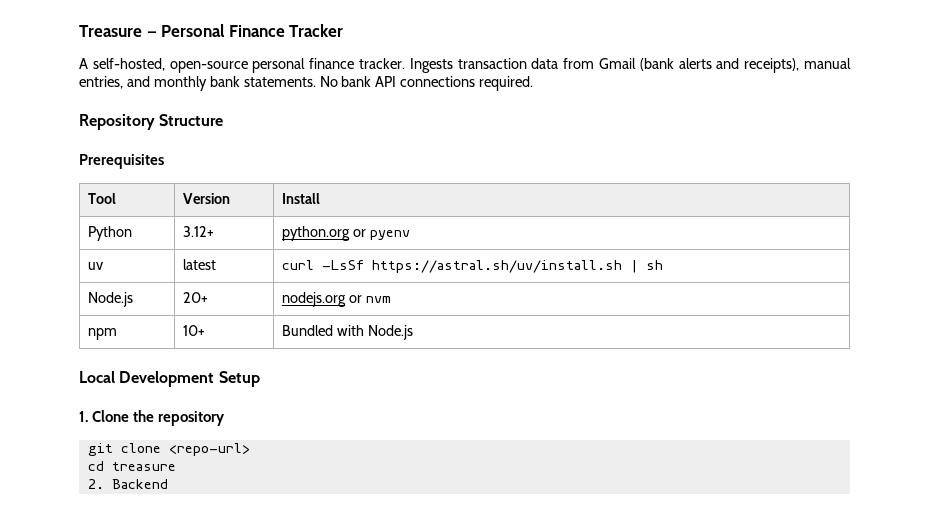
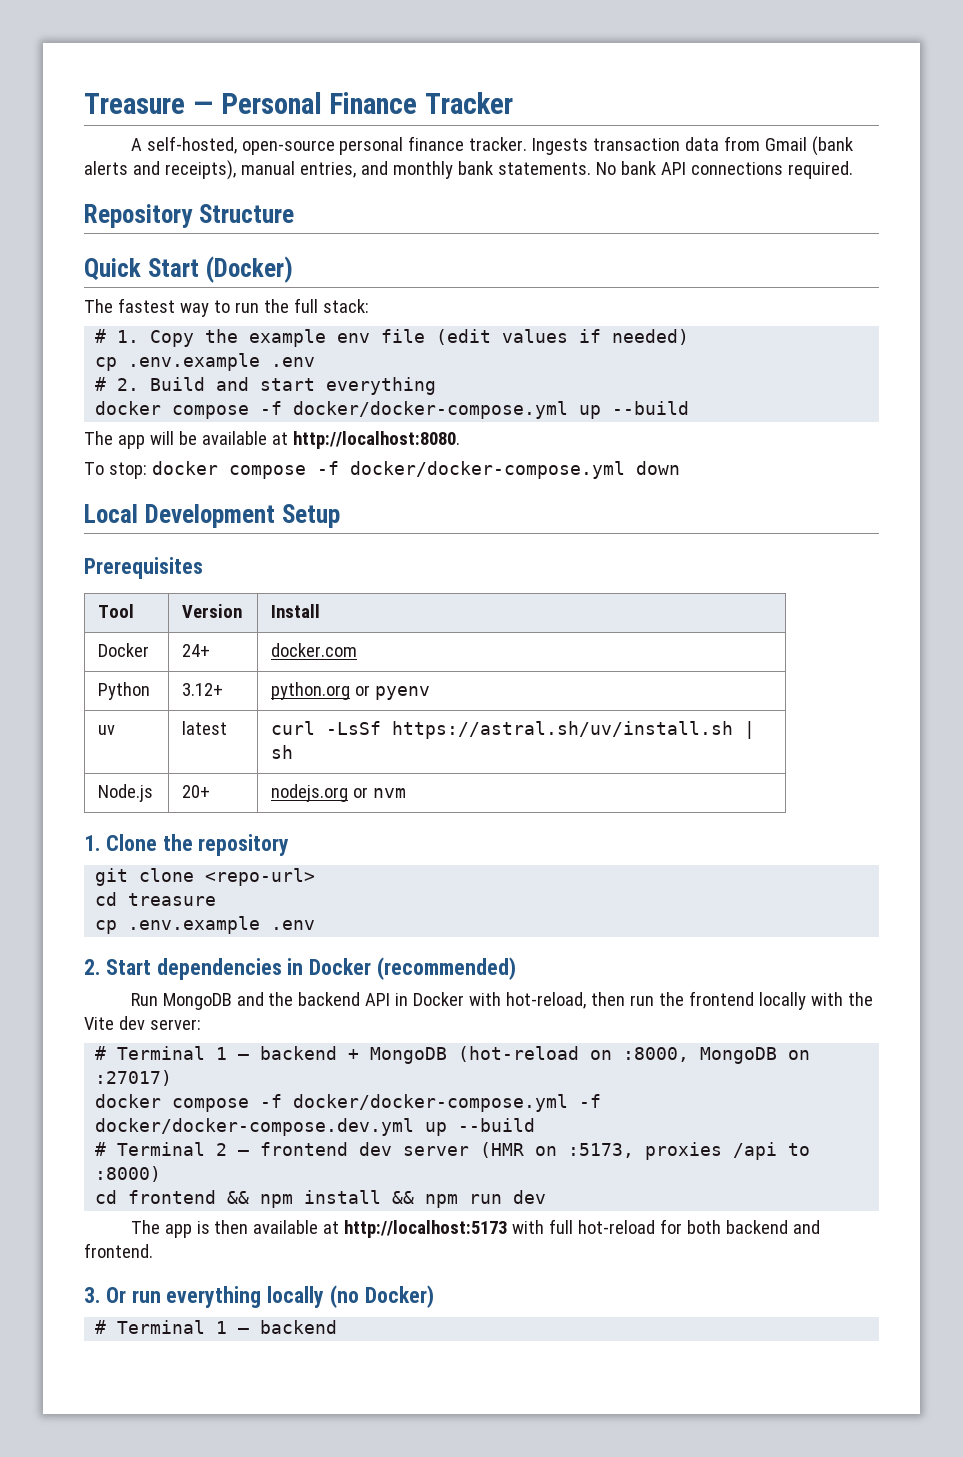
(224, 120) none -> [84,256,293,283] [84,298,369,317] [95,329,690,347] [95,353,316,371] [95,377,437,395] [95,401,690,419] [84,431,460,449] [84,461,680,479] [84,504,340,528] // Quick Start (Docker) // The fastest way to run the full stack: // # 1. Copy the example env file (edit values if needed) // cp .env.example .env // # 2. Build and start everything // docker compose -f docker/docker-compose.yml up --build // The app will be available at http://localhost:8080. // To stop: docker compose -f docker/docker-compose.yml down // Local Development Setup
(321, 198) none -> [98,643,150,657] [182,644,211,657] [271,643,358,657] // Docker | 24+ | docker.com
[88,328,118,340] [183,325,206,336] [282,325,414,340] [79,371,260,387] // npm | 10+ | Bundled with Node.js // Local Development Setup -> (407, 793) none
[87,479,168,489] 2. Backend -> [95,916,316,934] [84,957,517,980] [130,991,874,1010] [84,1016,201,1030] [95,1046,811,1064] [95,1070,173,1086] [95,1094,602,1112] [95,1118,536,1136] [95,1142,811,1160] [95,1166,162,1182] [95,1190,547,1208] [130,1219,821,1238] [84,1243,153,1258] [84,1285,434,1308] [95,1320,338,1334] cp .env.example .env // 2. Start dependencies in Docker (recommended) // Run MongoDB and the backend API in Docker with hot-reload, then run the frontend locally with the Vite dev server: // # Terminal 1 — backend + MongoDB (hot-reload on :8000, MongoDB on :27017) // docker compose -f docker/docker-compose.yml -f docker/docker-compose.dev.yml up --build // # Terminal 2 — frontend dev server (HMR on :5173, proxies /api to :8000) // cd frontend && npm install && npm run dev // The app is then available at http://localhost:5173 with full hot-reload for both backend and frontend. // 3. Or run everything locally (no Docker) // # Terminal 1 — backend

